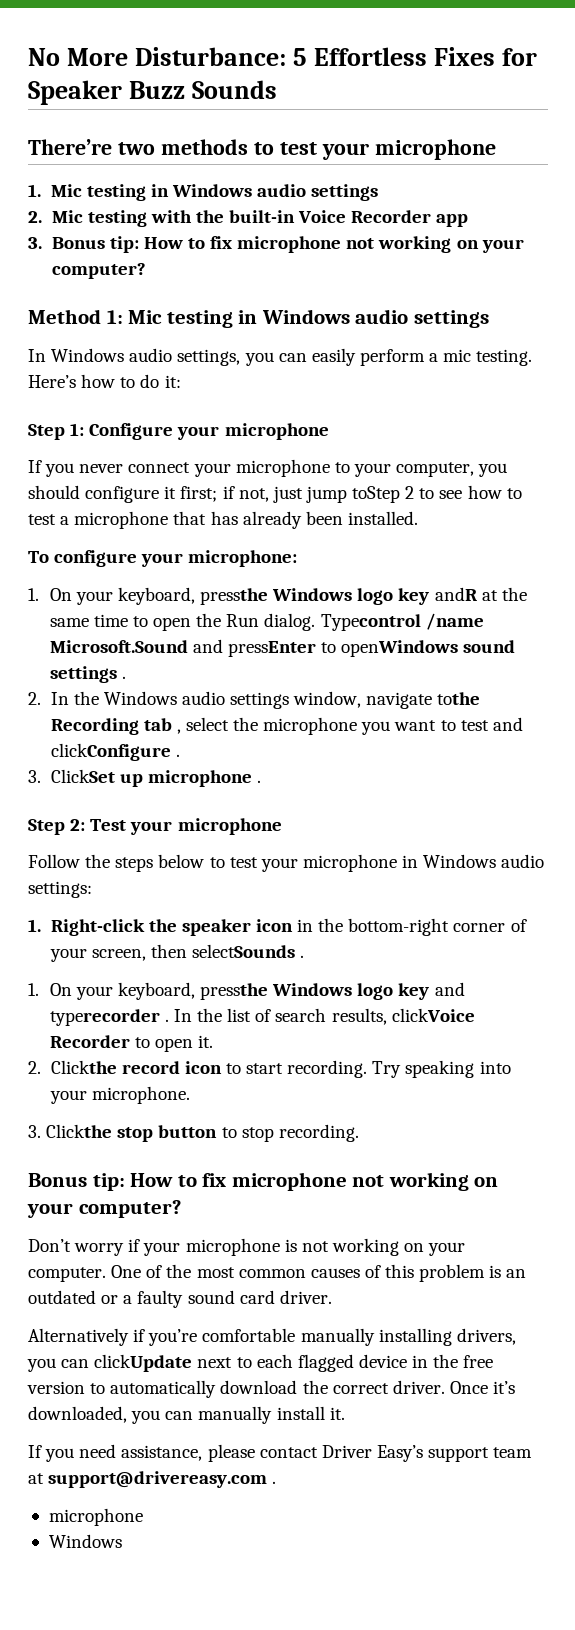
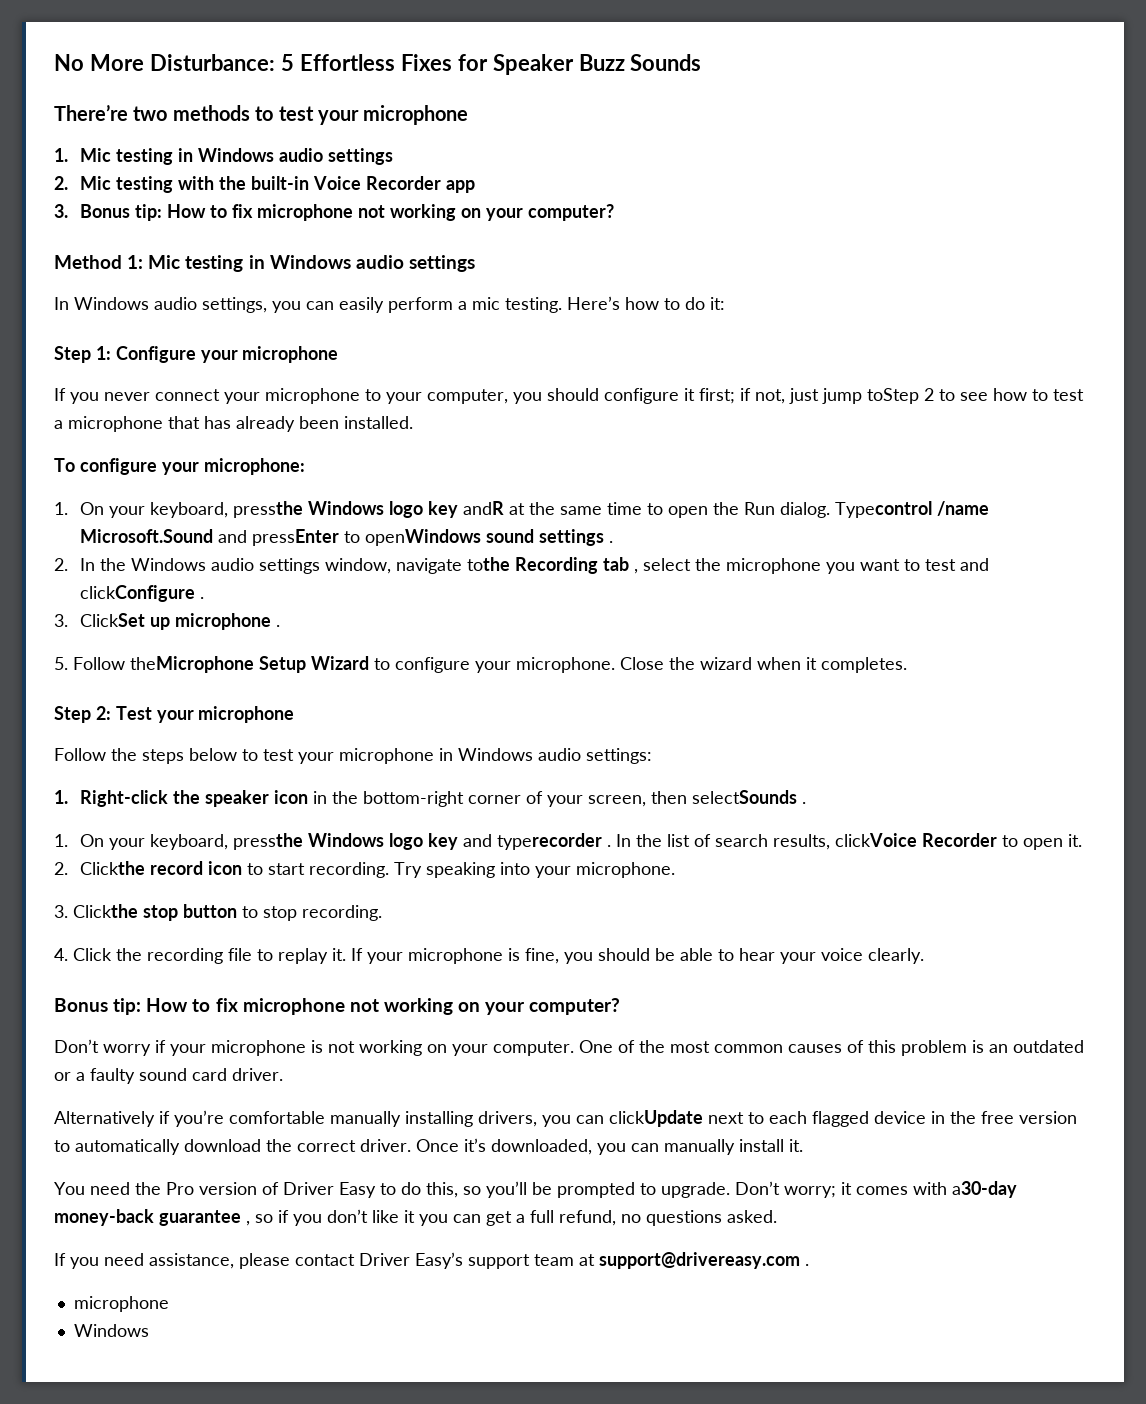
(261, 781) none -> [54,656,907,673] // 5. Follow theMicrophone Setup Wizard to configure your microphone. Close the wizard when it completes.
(359, 1133) none -> [54,948,924,964] // 4. Click the recording file to replay it. If your microphone is fine, you should be able to hear your voice clearly.
(345, 1413) none -> [54,1181,1017,1198] [54,1209,777,1226] // You need the Pro version of Driver Easy to do this, so you’ll be prompted to upgrade. Don’t worry; it comes with a30-day money-back guarantee , so if you don’t like it you can get a full refund, no questions asked.

